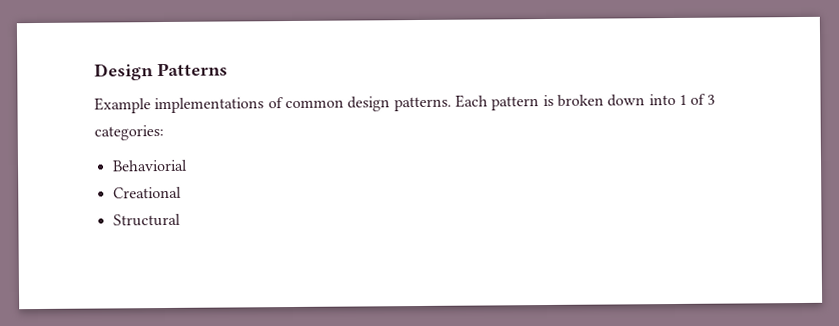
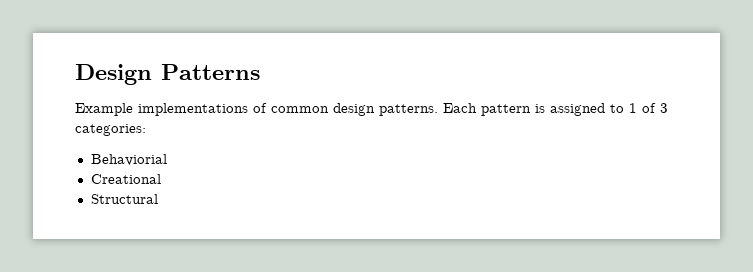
[556,93,676,107] broken down into -> [550,103,624,116] assigned to

